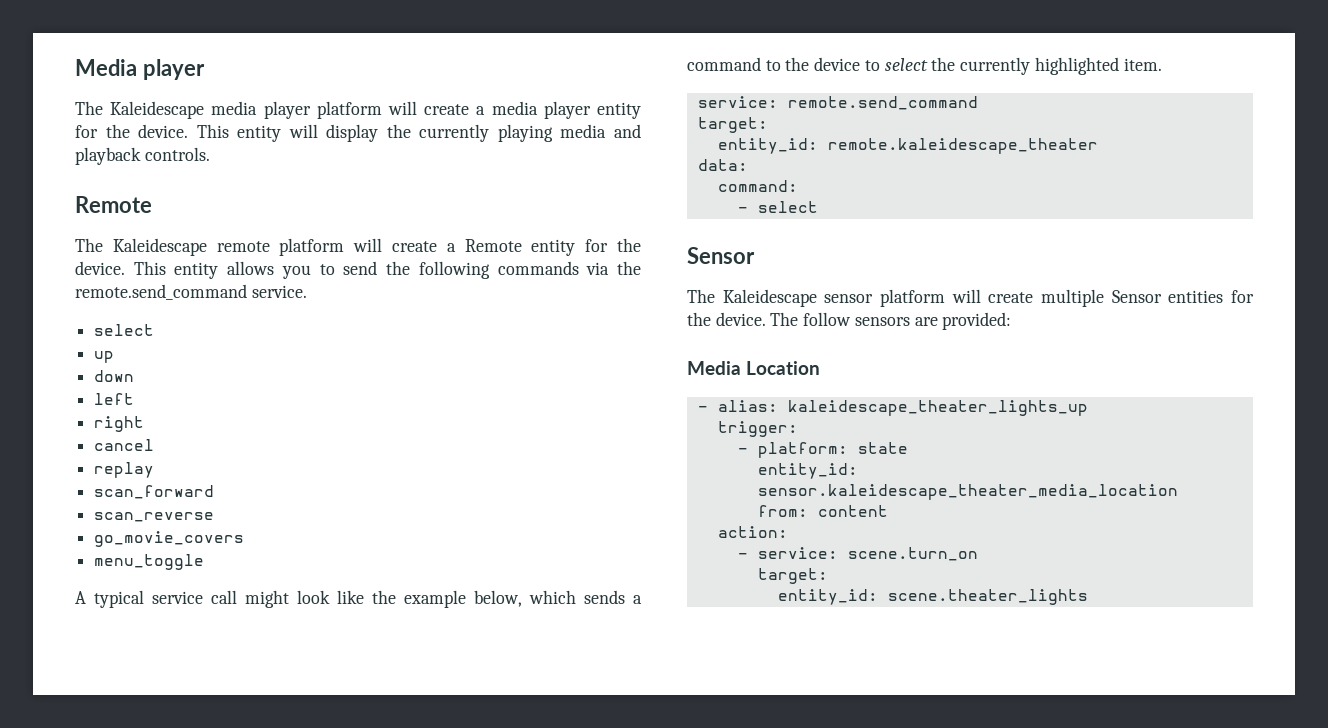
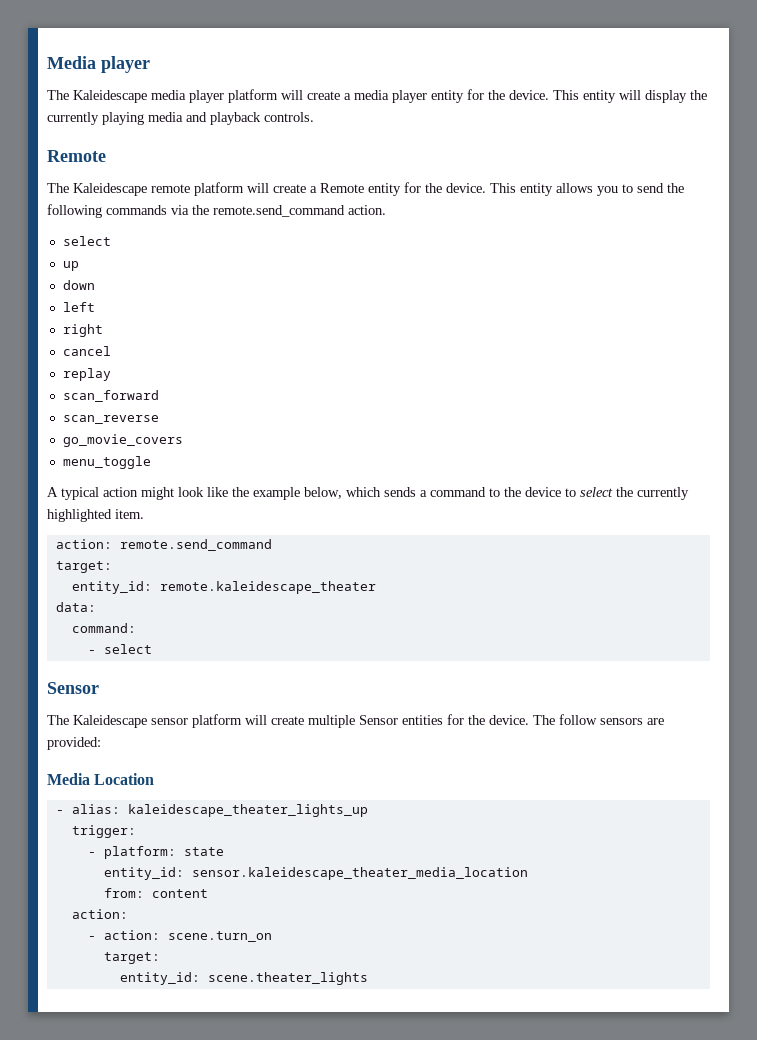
[251,285,307,298] service. -> [348,205,386,215] action.
[152,590,237,604] service call -> [103,487,138,497] action
[697,96,778,108] service: -> [55,539,112,549] action:
[757,547,838,559] service: -> [103,930,160,940] action:

